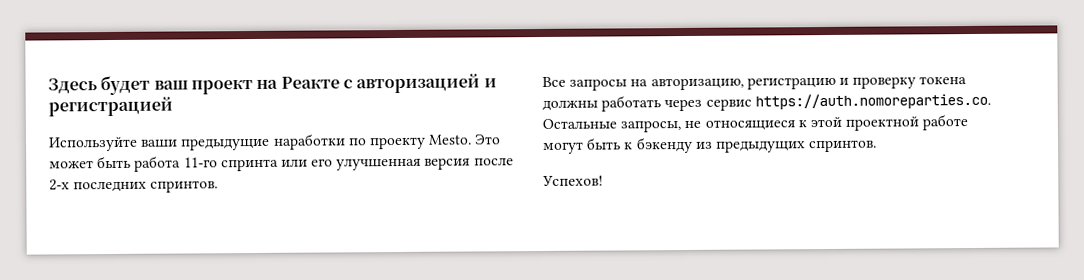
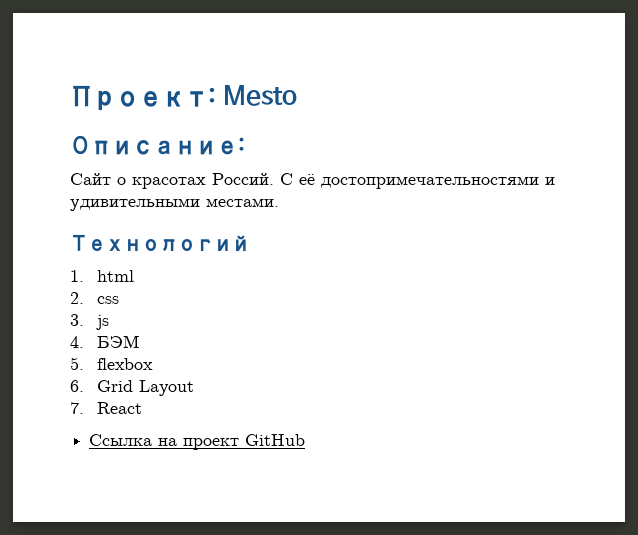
[48,73,497,96] [48,96,173,117] [48,133,502,152] [49,155,514,172] [49,179,219,193] [542,76,968,91] [542,92,991,112] [542,114,969,133] [543,136,878,154] [542,175,603,186] Здесь будет ваш проект на Реакте с авторизацией и регистрацией // Используйте ваши предыдущие наработки по проекту Mesto. Это может быть работа 11-го спринта или его улучшенная версия после 2-х последних спринтов. // Все запросы на авторизацию, регистрацию и проверку токена должны работать через сервис https://auth.nomoreparties.co. Остальные запросы, не относящиеся к этой проектной работе могут быть к бэкенду из предыдущих спринтов. // Успехов! -> [70,85,298,111] [70,135,245,155] [70,173,555,189] [70,198,279,211] [70,234,250,252] [70,270,134,282] [70,292,119,304] [70,314,109,330] [70,335,139,348] [70,357,153,370] [70,380,194,396] [70,402,142,414] [89,434,306,450] Проект: Mesto // Описание: // Сайт о красотах Россий. С её достопримечательностями и удивительными местами. // Технологий // 1. html // 2. css // 3. js // 4. БЭМ // 5. flexbox // 6. Grid Layout // 7. React // Ссылка на проект GitHub

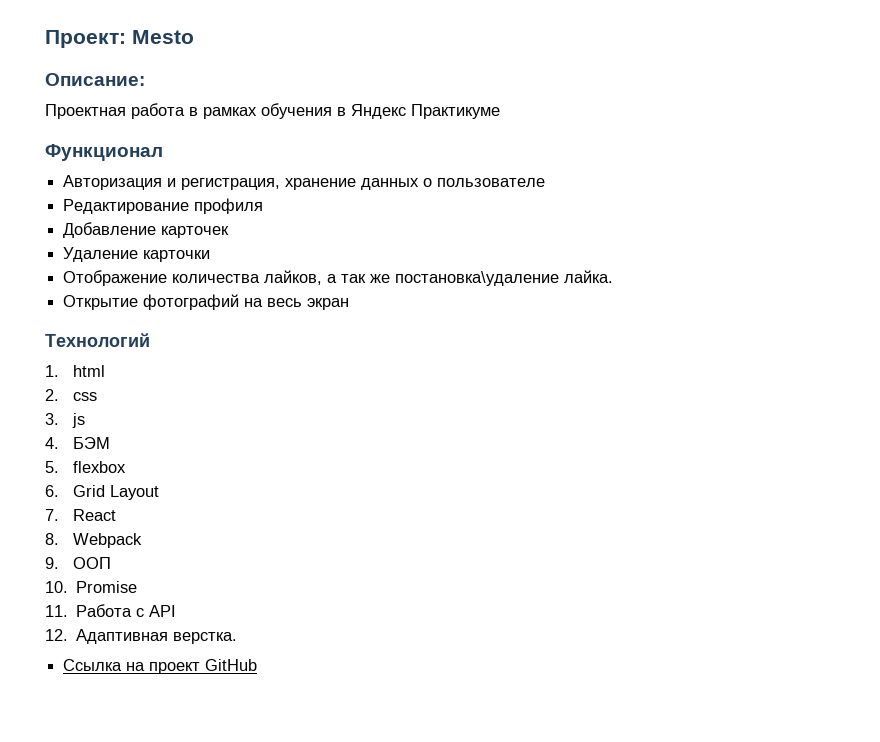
[70,173,555,189] [70,198,279,211] Сайт о красотах Россий. С её достопримечательностями и удивительными местами. -> [45,103,500,119] [45,144,163,161] [63,175,546,190] [63,198,264,214] [63,222,230,238] [63,247,211,262] [63,270,614,286] [63,294,350,310] Проектная работа в рамках обучения в Яндекс Практикуме // Функционал // Авторизация и регистрация, хранение данных о пользователе // Редактирование профиля // Добавление карточек // Удаление карточки // Отображение количества лайков, а так же постановка\удаление лайка. // Открытие фотографий на весь экран
(142, 408) none -> [45,533,143,548] [45,557,112,569] [45,581,138,593] [45,604,177,617] [45,629,238,644] // 8. Webpack // 9. ООП // 10. Promise // 11. Работа с API // 12. Адаптивная верстка.

